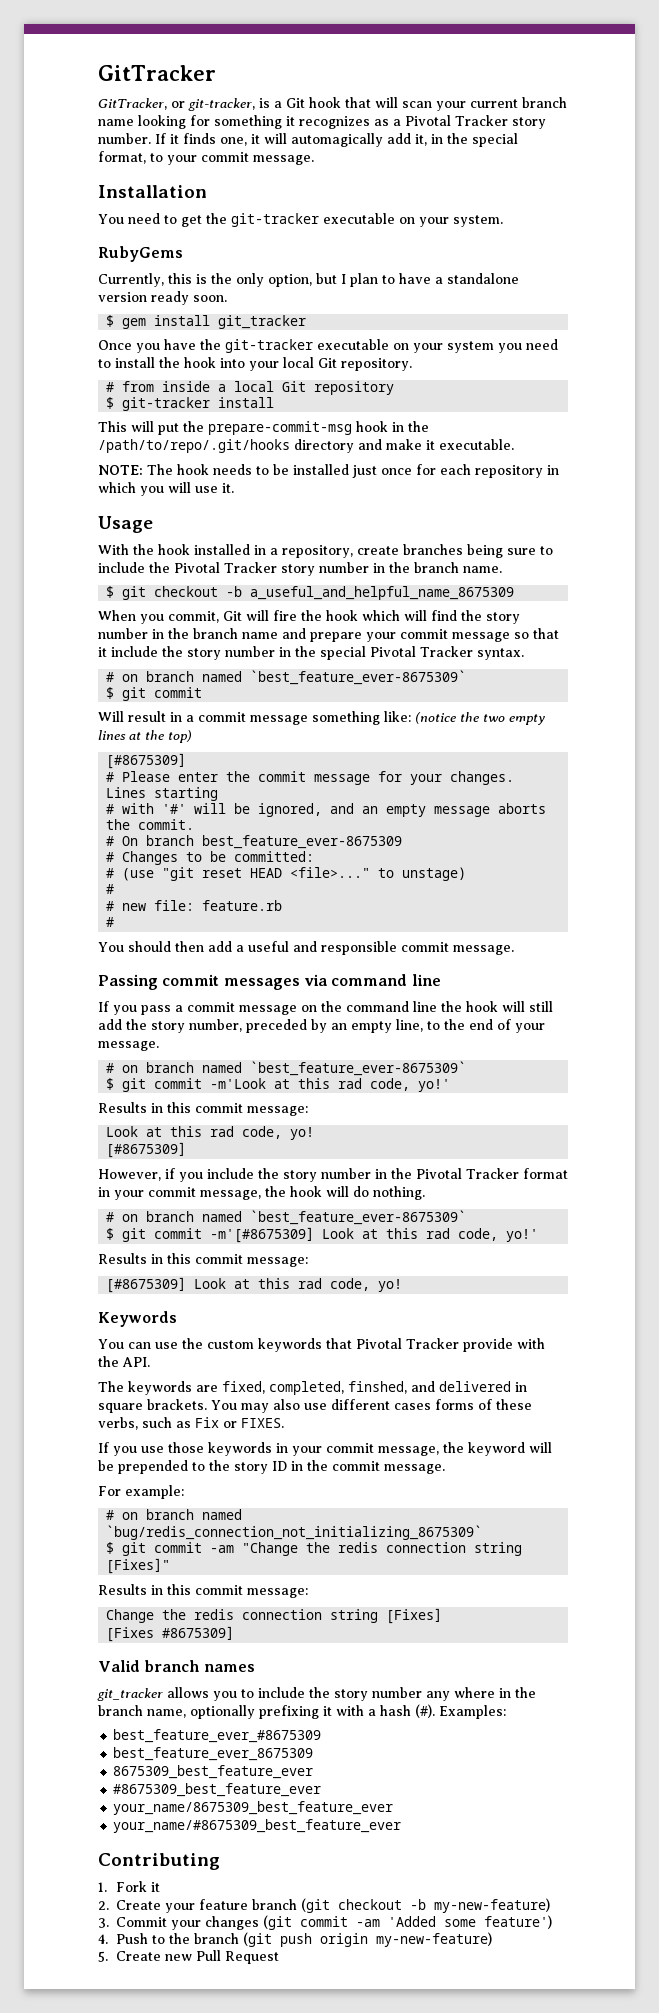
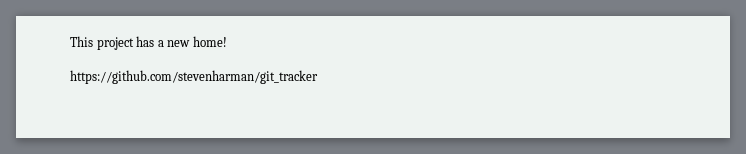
[98,65,216,81] [98,97,567,111] [98,115,546,129] [98,133,518,147] [98,151,314,165] [98,185,207,198] [98,213,503,227] [98,246,183,262] [98,273,519,287] [98,291,227,305] [106,315,307,329] [98,339,558,353] [98,357,412,371] [106,381,395,395] [106,397,275,411] [98,421,429,435] [98,439,514,453] [98,464,559,478] [98,482,234,496] [98,516,153,533] [98,544,553,558] [98,562,502,576] [106,586,515,600] [98,610,520,624] [98,628,559,642] [98,646,524,660] [106,670,467,685] [106,687,203,701] [98,711,545,725] [98,730,192,743] [106,753,187,769] [106,771,515,785] [106,787,219,801] [106,803,547,817] [106,819,195,830] [106,835,403,849] [106,851,315,865] [106,867,467,881] [106,884,115,894] [106,900,283,911] [106,917,115,927] [98,941,514,955] [98,974,441,990] [98,1001,553,1015] [98,1019,545,1033] [98,1041,159,1051] [106,1061,467,1076] [106,1078,451,1092] [98,1102,308,1116] [106,1126,315,1140] [106,1142,187,1158] [98,1168,568,1182] [98,1186,425,1200] [106,1210,467,1225] [106,1227,539,1243] [98,1253,308,1267] [106,1277,403,1293] [98,1311,177,1327] [98,1338,545,1352] [98,1356,150,1367] [98,1381,527,1395] [98,1399,532,1413] [98,1417,284,1430] [98,1442,552,1456] [98,1460,445,1474] [98,1485,184,1499] [106,1509,243,1520] [106,1525,483,1540] [106,1542,523,1556] [106,1558,171,1574] [98,1584,308,1598] [106,1608,443,1624] [106,1626,235,1642] [98,1660,255,1672] [97,1687,536,1701] [98,1704,506,1719] [113,1729,322,1743] [113,1747,314,1761] [113,1765,314,1779] [113,1783,322,1797] [113,1801,394,1815] [113,1819,402,1833] [98,1853,220,1870] [98,1881,161,1892] [98,1898,551,1913] [98,1915,553,1930] [98,1932,493,1947] [98,1950,280,1964] GitTracker // GitTracker, or git-tracker, is a Git hook that will scan your current branch name looking for something it recognizes as a Pivotal Tracker story number. If it finds one, it will automagically add it, in the special format, to your commit message. // Installation // You need to get the git-tracker executable on your system. // RubyGems // Currently, this is the only option, but I plan to have a standalone version ready soon. // $ gem install git_tracker // Once you have the git-tracker executable on your system you need to install the hook into your local Git repository. // # from inside a local Git repository // $ git-tracker install // This will put the prepare-commit-msg hook in the /path/to/repo/.git/hooks directory and make it executable. // NOTE: The hook needs to be installed just once for each repository in which you will use it. // Usage // With the hook installed in a repository, create branches being sure to include the Pivotal Tracker story number in the branch name. // $ git checkout -b a_useful_and_helpful_name_8675309 // When you commit, Git will fire the hook which will find the story number in the branch name and prepare your commit message so that it include the story number in the special Pivotal Tracker syntax. // # on branch named `best_feature_ever-8675309` // $ git commit // Will result in a commit message something like: (notice the two empty lines at the top) // [#8675309] // # Please enter the commit message for your changes. Lines starting // # with '#' will be ignored, and an empty message aborts the commit. // # On branch best_feature_ever-8675309 // # Changes to be committed: // # (use "git reset HEAD <file>..." to unstage) // # // # new file: feature.rb // # // You should then add a useful and responsible commit message. // Passing commit messages via command line // If you pass a commit message on the command line the hook will still add the story number, preceded by an empty line, to the end of your message. // # on branch named `best_feature_ever-8675309` // $ git commit -m'Look at this rad code, yo!' // Results in this commit message: // Look at this rad code, yo! // [#8675309] // However, if you include the story number in the Pivotal Tracker format in your commit message, the hook will do nothing. // # on branch named `best_feature_ever-8675309` // $ git commit -m'[#8675309] Look at this rad code, yo!' // Results in this commit message: // [#8675309] Look at this rad code, yo! // Keywords // You can use the custom keywords that Pivotal Tracker provide with the API. // The keywords are fixed, completed, finshed, and delivered in square brackets. You may also use different cases forms of these verbs, such as Fix or FIXES. // If you use those keywords in your commit message, the keyword will be prepended to the story ID in the commit message. // For example: // # on branch named `bug/redis_connection_not_initializing_8675309` // $ git commit -am "Change the redis connection string [Fixes]" // Results in this commit message: // Change the redis connection string [Fixes] // [Fixes #8675309] // Valid branch names // git_tracker allows you to include the story number any where in the branch name, optionally prefixing it with a hash (#). Examples: // best_feature_ever_#8675309 // best_feature_ever_8675309 // 8675309_best_feature_ever // #8675309_best_feature_ever // your_name/8675309_best_feature_ever // your_name/#8675309_best_feature_ever // Contributing // 1. Fork it // 2. Create your feature branch (git checkout -b my-new-feature) // 3. Commit your changes (git commit -am 'Added some feature') // 4. Push to the branch (git push origin my-new-feature) // 5. Create new Pull Request -> [70,36,227,50] [70,70,318,84] This project has a new home! // https://github.com/stevenharman/git_tracker

